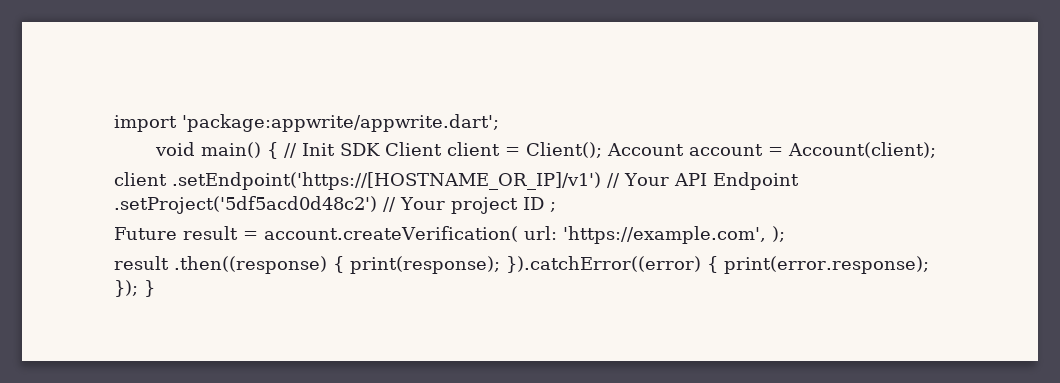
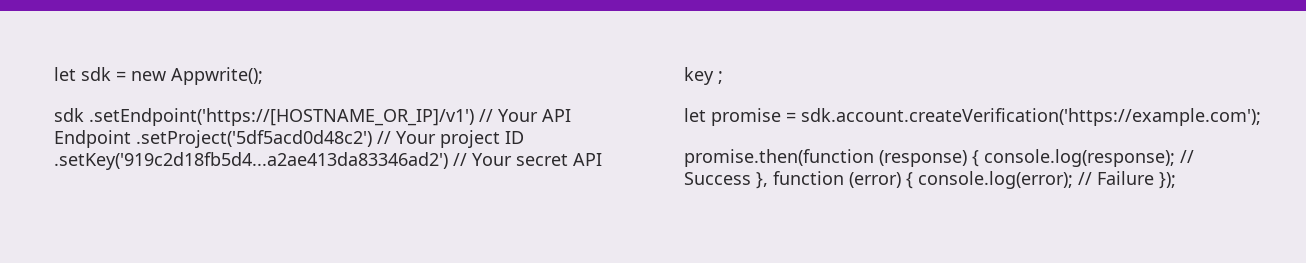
[114,114,499,132] [154,142,936,159] [114,172,167,186] import 'package:appwrite/appwrite.dart'; // void main() { // Init SDK Client client = Client(); Account account = Account(client); // client -> [54,67,263,85] [54,108,84,122] let sdk = new Appwrite(); // sdk
[549,202,556,212] [114,226,785,244] [114,256,929,274] [114,280,155,297] ; // Future result = account.createVerification( url: 'https://example.com', ); // result .then((response) { print(response); }).catchError((error) { print(error.response); }); } -> [54,152,602,170] [684,67,723,85] [684,108,1261,126] [684,149,1194,167] [684,171,1176,189] .setKey('919c2d18fb5d4...a2ae413da83346ad2') // Your secret API key ; // let promise = sdk.account.createVerification('https://example.com'); // promise.then(function (response) { console.log(response); // Success }, function (error) { console.log(error); // Failure });

